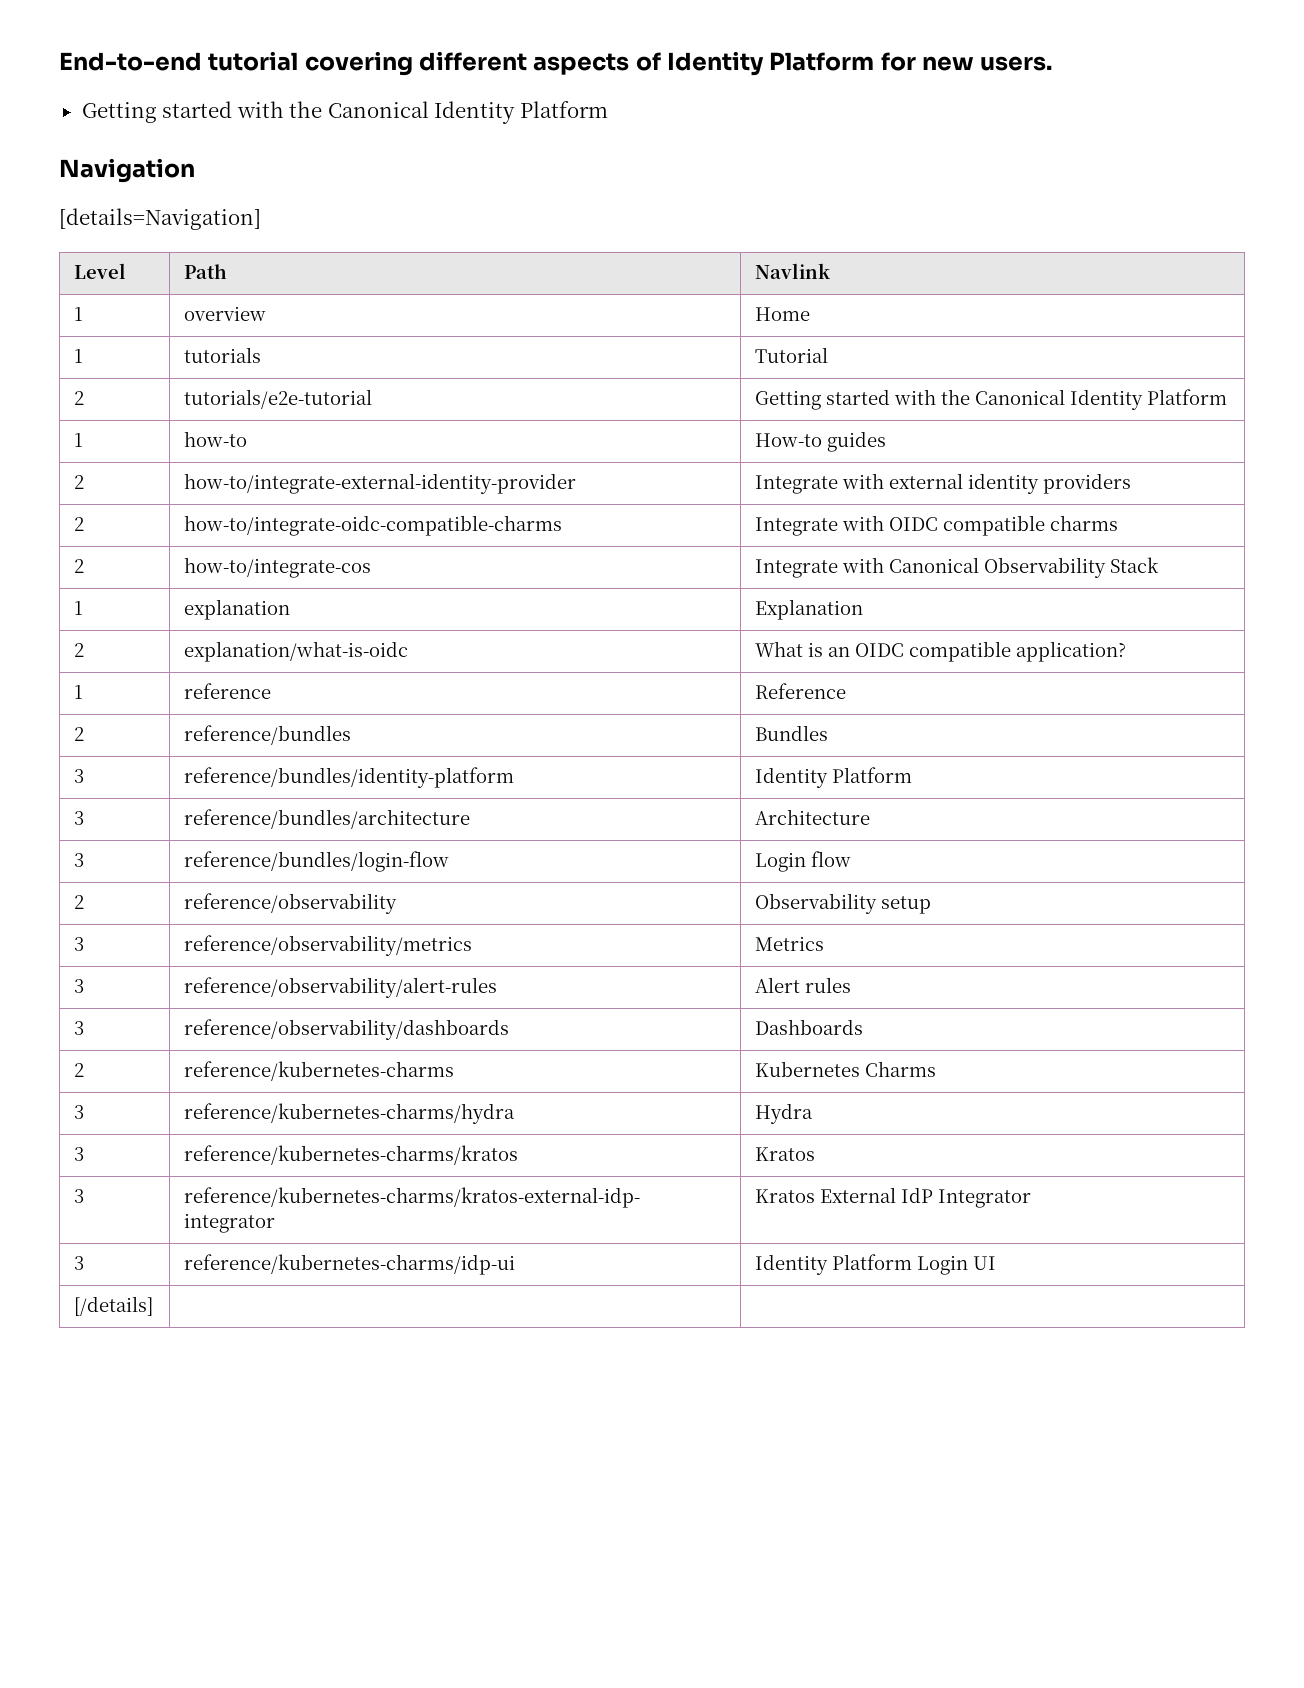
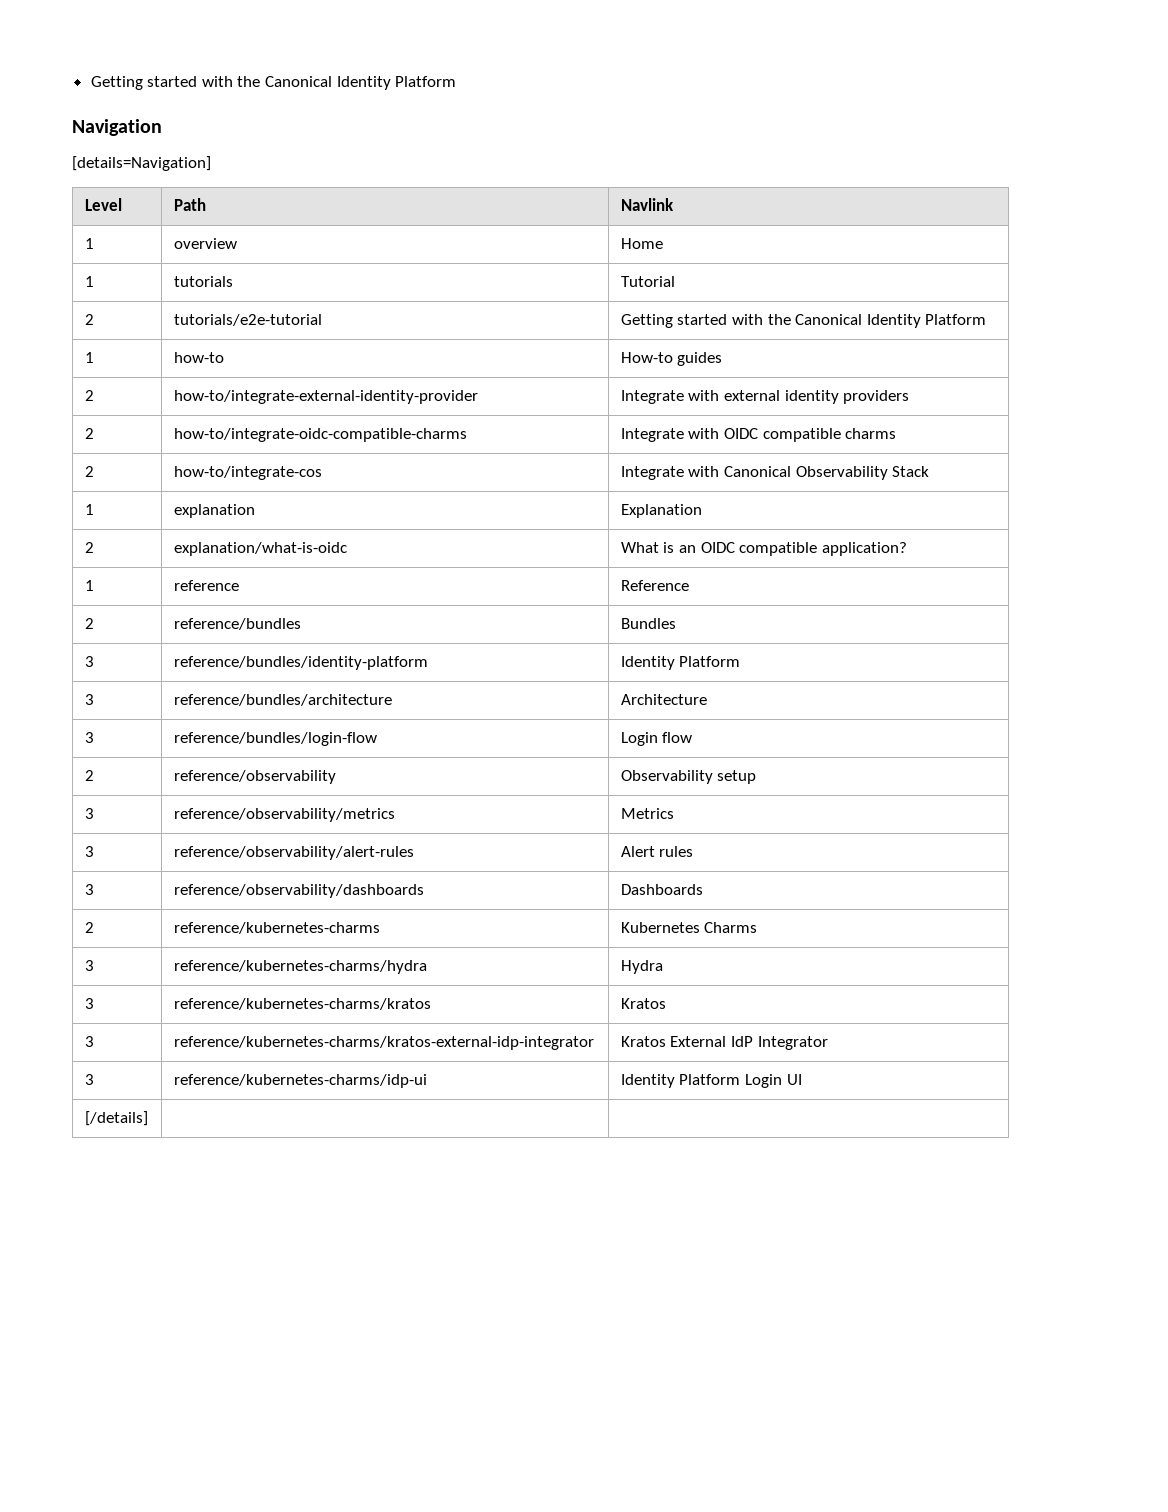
[59,51,1053,76] End-to-end tutorial covering different aspects of Identity Platform for new users. // -> (90, 83) none

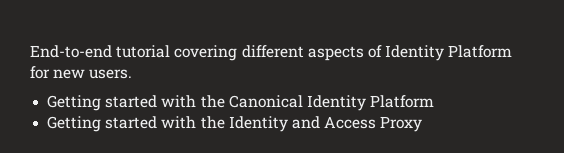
[90,76,457,90] [72,119,162,136] [72,156,211,171] [84,198,122,211] [173,198,206,211] [620,198,674,211] [84,238,94,249] [173,238,237,249] [620,238,663,249] [84,276,94,287] [173,276,233,287] [620,276,675,287] [84,314,94,325] [173,314,322,326] [620,314,987,328] [84,352,94,363] [173,352,224,363] [620,352,723,366] [84,390,94,401] [173,390,478,404] [620,390,910,404] [84,428,94,439] [173,428,467,442] [620,428,897,442] [84,466,94,477] [173,466,322,480] [620,466,930,480] [84,504,94,515] [173,504,255,518] [620,504,702,518] [84,542,94,553] [173,542,347,556] [620,542,907,556] [84,580,94,591] [173,580,239,591] [620,580,689,591] [84,618,94,629] [173,618,301,630] [620,618,676,629] [84,656,94,667] [173,656,428,670] [620,656,741,670] [84,694,94,705] [173,694,392,706] [620,694,707,705] [84,732,94,743] [173,732,377,746] [620,732,693,746] [84,770,94,781] [173,770,336,784] [620,770,757,784] [84,808,94,819] [173,808,395,822] [620,808,674,819] [84,846,94,857] [173,846,414,860] [620,846,694,857] [84,884,94,895] [173,884,424,898] [620,884,703,895] [84,922,94,933] [173,922,380,934] [620,922,758,933] [84,960,94,971] [173,960,427,974] [620,960,663,974] [84,998,94,1009] [173,998,431,1010] [620,998,666,1009] [84,1036,94,1047] [173,1036,594,1050] [620,1036,828,1050] [84,1074,94,1085] [173,1074,427,1088] [620,1074,802,1088] [84,1111,148,1126] Getting started with the Canonical Identity Platform // Navigation // [details=Navigation] // Level | Path | Navlink // 1 | overview | Home // 1 | tutorials | Tutorial // 2 | tutorials/e2e-tutorial | Getting started with the Canonical Identity Platform // 1 | how-to | How-to guides // 2 | how-to/integrate-external-identity-provider | Integrate with external identity providers // 2 | how-to/integrate-oidc-compatible-charms | Integrate with OIDC compatible charms // 2 | how-to/integrate-cos | Integrate with Canonical Observability Stack // 1 | explanation | Explanation // 2 | explanation/what-is-oidc | What is an OIDC compatible application? // 1 | reference | Reference // 2 | reference/bundles | Bundles // 3 | reference/bundles/identity-platform | Identity Platform // 3 | reference/bundles/architecture | Architecture // 3 | reference/bundles/login-flow | Login flow // 2 | reference/observability | Observability setup // 3 | reference/observability/metrics | Metrics // 3 | reference/observability/alert-rules | Alert rules // 3 | reference/observability/dashboards | Dashboards // 2 | reference/kubernetes-charms | Kubernetes Charms // 3 | reference/kubernetes-charms/hydra | Hydra // 3 | reference/kubernetes-charms/kratos | Kratos // 3 | reference/kubernetes-charms/kratos-external-idp-integrator | Kratos External IdP Integrator // 3 | reference/kubernetes-charms/idp-ui | Identity Platform Login UI // [/details] | | -> [30,45,513,61] [30,66,133,79] [47,95,435,111] [47,116,423,132] End-to-end tutorial covering different aspects of Identity Platform for new users. // Getting started with the Canonical Identity Platform // Getting started with the Identity and Access Proxy

